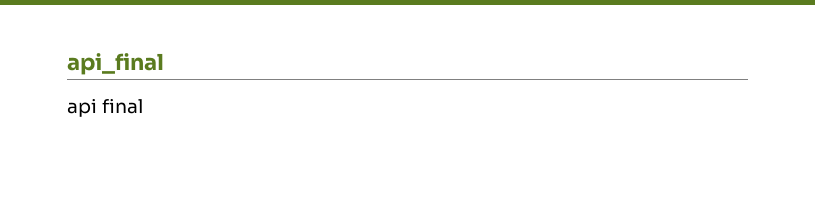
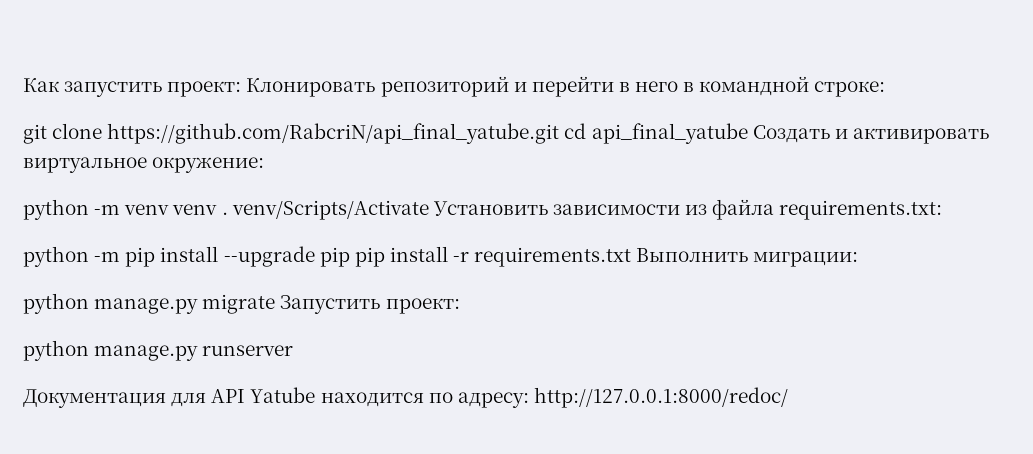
[67,53,164,75] [67,98,144,117] api_final // api final -> [23,76,886,97] [23,123,989,144] [23,157,265,173] [23,199,943,220] [23,246,859,267] [23,293,460,314] [23,340,294,361] [23,387,788,408] Как запустить проект: Клонировать репозиторий и перейти в него в командной строке: // git clone https://github.com/RabcriN/api_final_yatube.git cd api_final_yatube Cоздать и активировать виртуальное окружение: // python -m venv venv . venv/Scripts/Activate Установить зависимости из файла requirements.txt: // python -m pip install --upgrade pip pip install -r requirements.txt Выполнить миграции: // python manage.py migrate Запустить проект: // python manage.py runserver // Документация для API Yatube находится по адресу: http://127.0.0.1:8000/redoc/

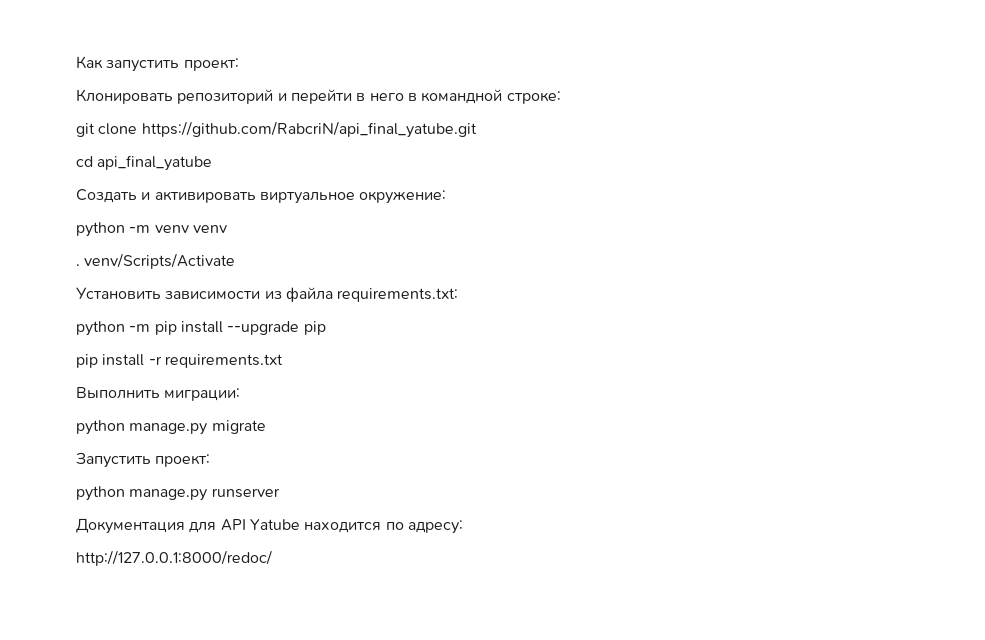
(242, 89) none -> (239, 64) //
(560, 133) none -> (477, 129) //
(748, 133) none -> (213, 163) //
(218, 209) none -> (227, 229) //
(429, 210) none -> (236, 261) //
(350, 257) none -> (326, 328) //
(632, 257) none -> (283, 361) //
(276, 304) none -> (266, 427) //
(529, 400) none -> (463, 527) //

